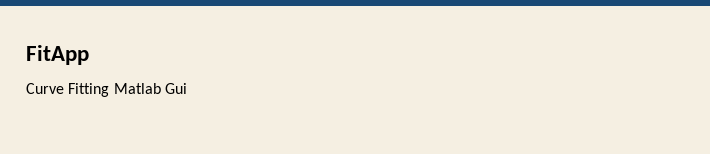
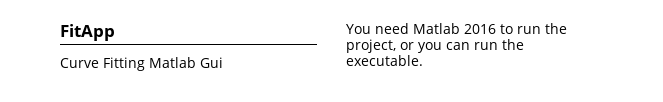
(187, 88) none -> [346,23,567,34] [346,39,524,53] [346,55,423,66] // You need Matlab 2016 to run the project, or you can run the executable.

